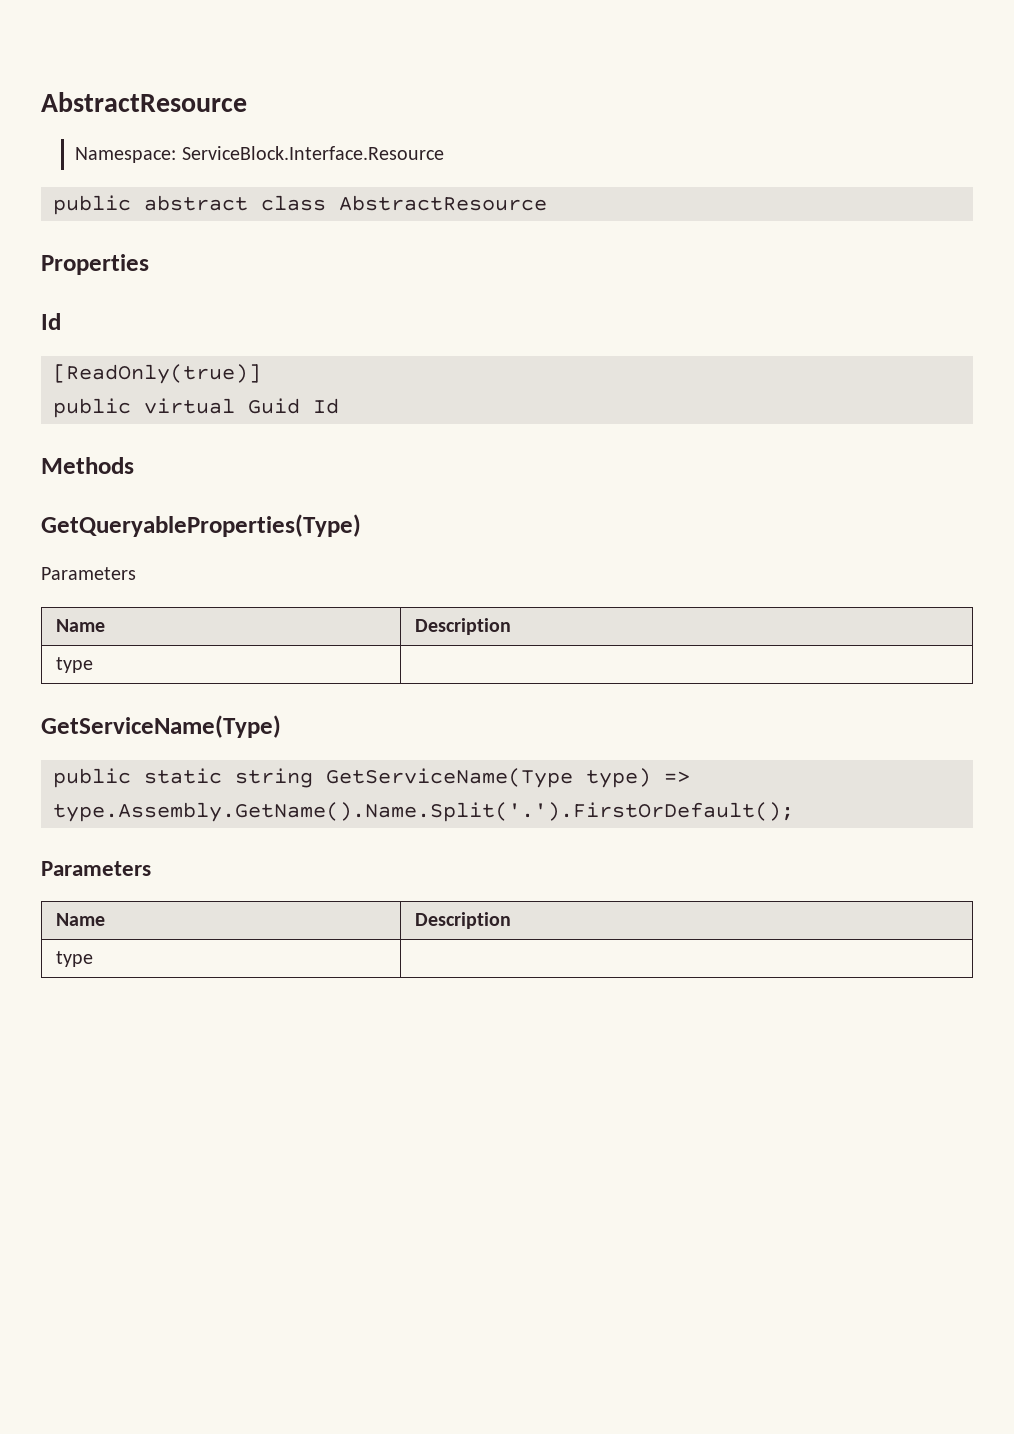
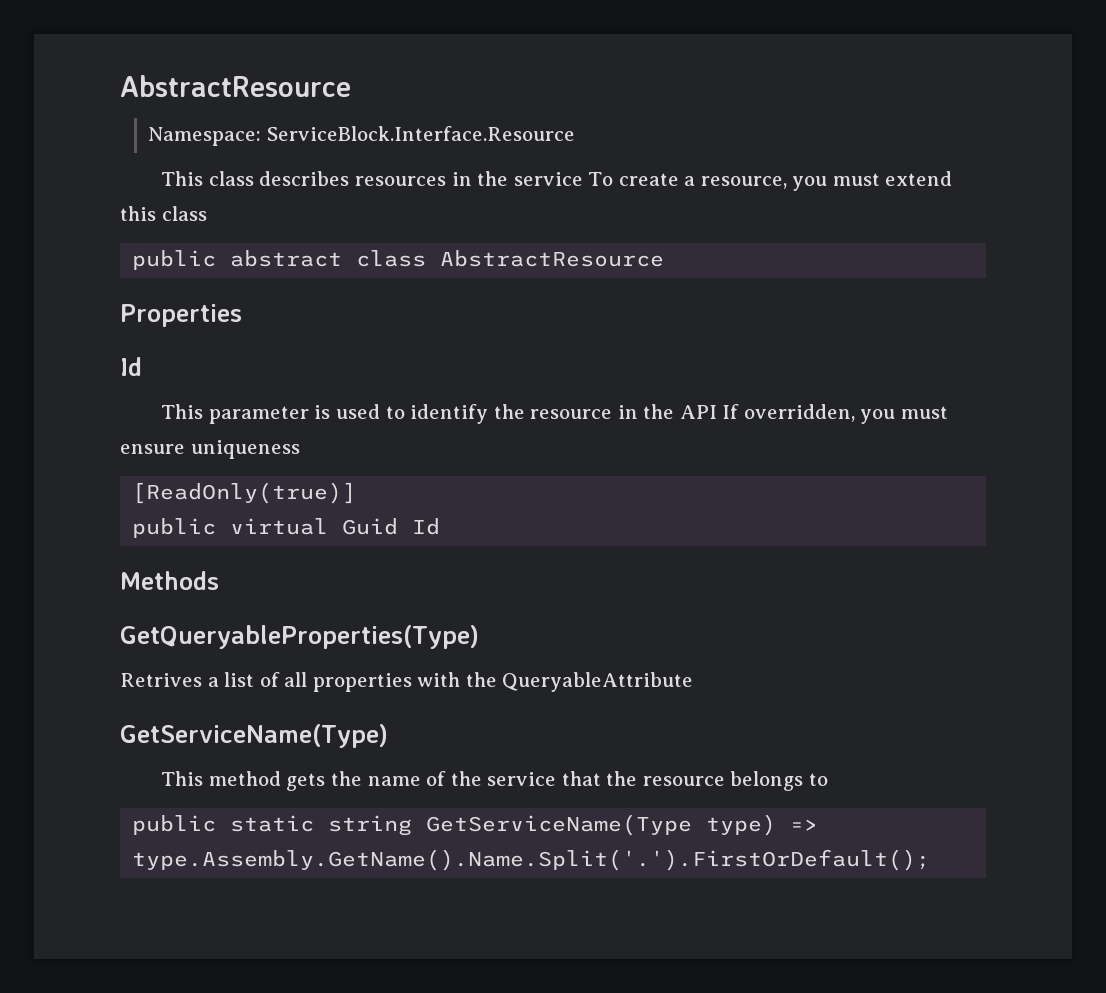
(444, 153) none -> [161,171,953,191] [120,206,207,221] // This class describes resources in the service To create a resource, you must extend this class
(61, 321) none -> [161,404,948,424] [120,440,300,459] // This parameter is used to identify the resource in the API If overridden, you must ensure uniqueness
[41,567,136,580] [55,619,105,632] [414,618,511,635] [55,657,93,673] [41,715,281,738] Parameters // Name | Description // type | // GetServiceName(Type) -> [120,672,694,692] [120,724,388,748] [161,771,828,791] Retrives a list of all properties with the QueryableAttribute // GetServiceName(Type) // This method gets the name of the service that the resource belongs to
[41,861,151,876] [55,913,105,926] [414,912,511,929] [55,951,93,967] // Parameters // Name | Description // type | -> (931, 860) none

